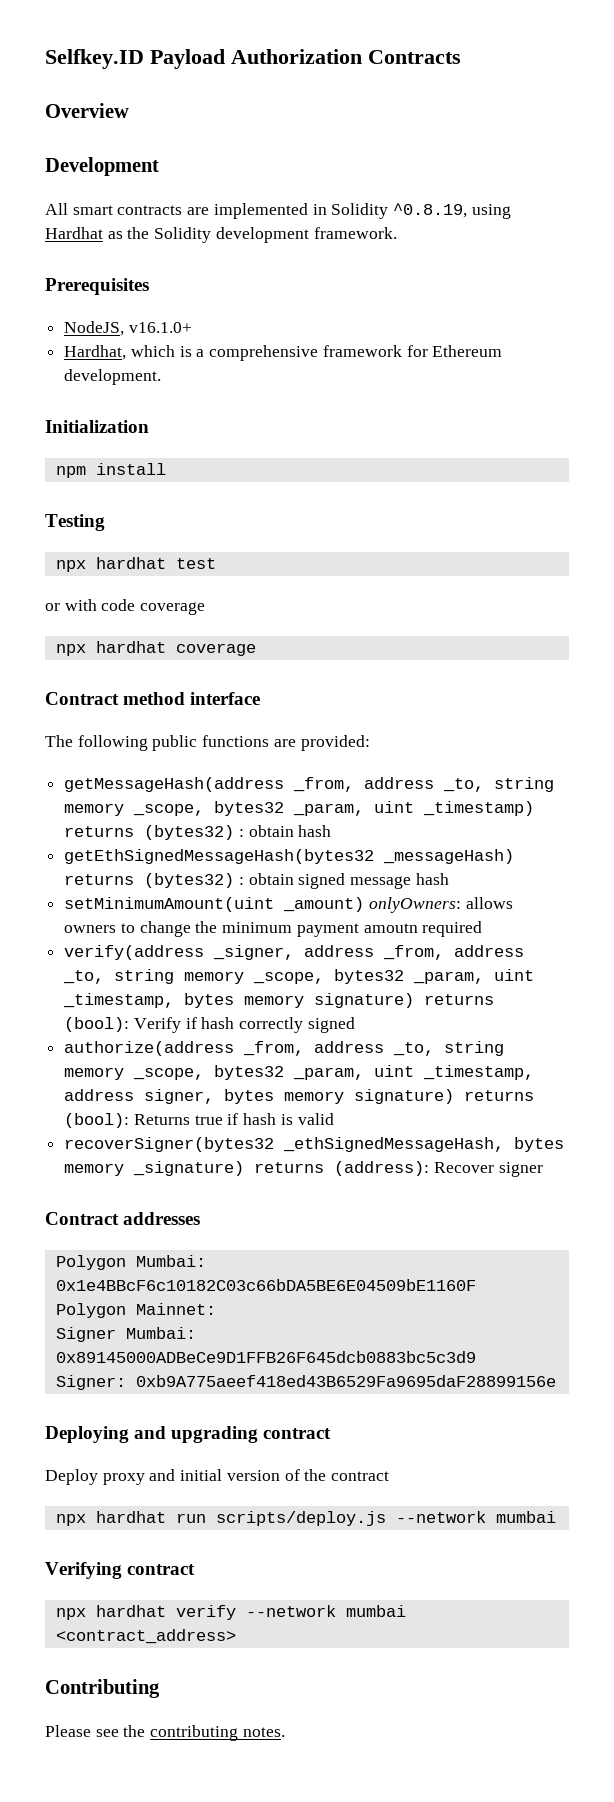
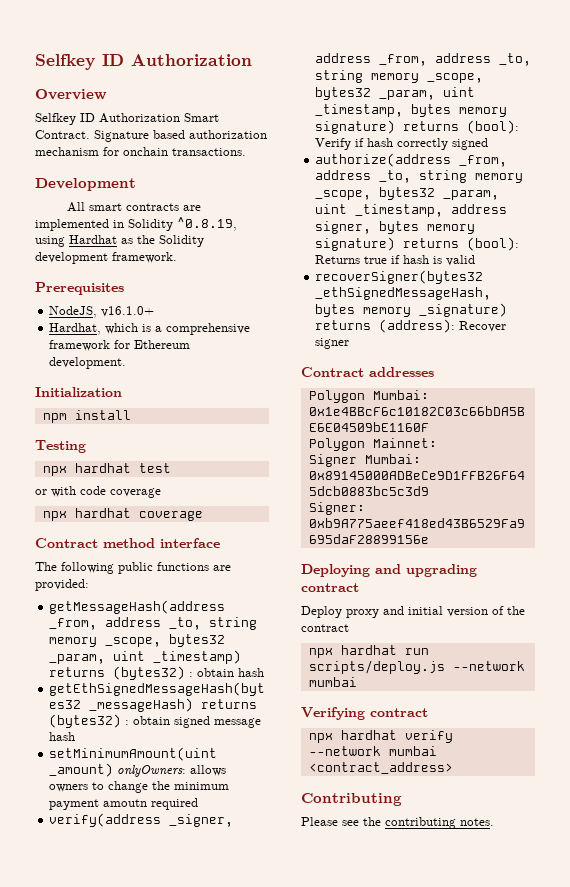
[45,49,461,69] Selfkey.ID Payload Authorization Contracts -> [35,54,252,70] Selfkey ID Authorization
(129, 110) none -> [35,113,219,125] [35,130,267,142] [35,147,246,156] // Selfkey ID Authorization Smart Contract. Signature based authorization mechanism for onchain transactions.

